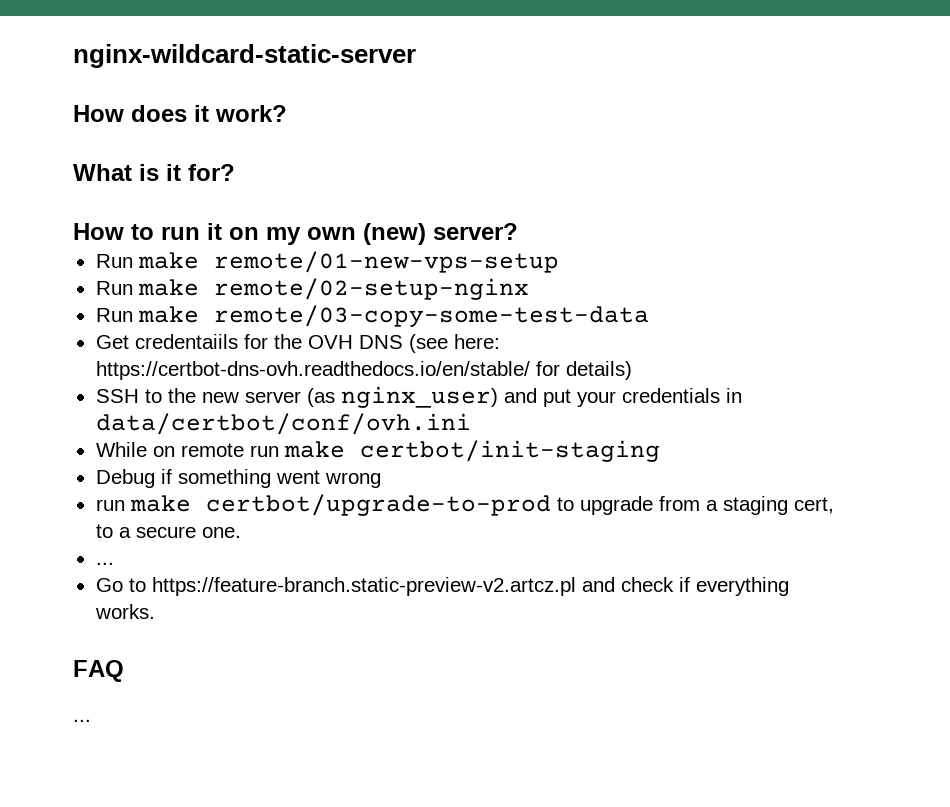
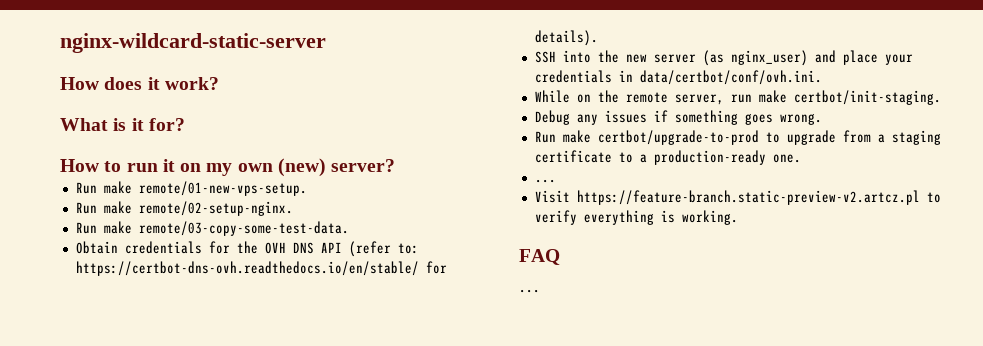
[213,251,559,273] [95,278,529,300] [95,305,649,327] [95,334,238,349] remote/01-new-vps-setup // Run make remote/02-setup-nginx // Run make remote/03-copy-some-test-data // Get credentaiils -> [138,181,307,196] [75,201,293,216] [75,221,349,236] [75,241,202,254] remote/01-new-vps-setup. // Run make remote/02-setup-nginx. // Run make remote/03-copy-some-test-data. // Obtain credentials
[408,334,500,353] (see here: -> [320,241,419,257] API (refer to:
[565,361,632,380] details) -> [534,30,598,46] details).
[144,389,162,403] to -> [562,50,591,63] into
[542,389,571,407] put -> [842,50,878,65] place
[95,413,471,435] data/certbot/conf/ovh.ini -> [639,70,822,85] data/certbot/conf/ovh.ini.
[180,440,660,462] remote run make certbot/init-staging -> [597,90,941,105] the remote server, run make certbot/init-staging.
[160,469,381,488] [95,499,125,511] if something went wrong // run -> [576,110,822,125] [534,131,556,143] any issues if something goes wrong. // Run
[793,497,834,514] cert, -> [534,150,612,163] certificate
[135,526,196,538] secure -> [653,150,766,165] production-ready
[95,577,789,596] [94,604,155,619] Go to https://feature-branch.static-preview-v2.artcz.pl and check if everything works. -> [534,190,941,205] [534,210,738,225] Visit https://feature-branch.static-preview-v2.artcz.pl to verify everything is working.

